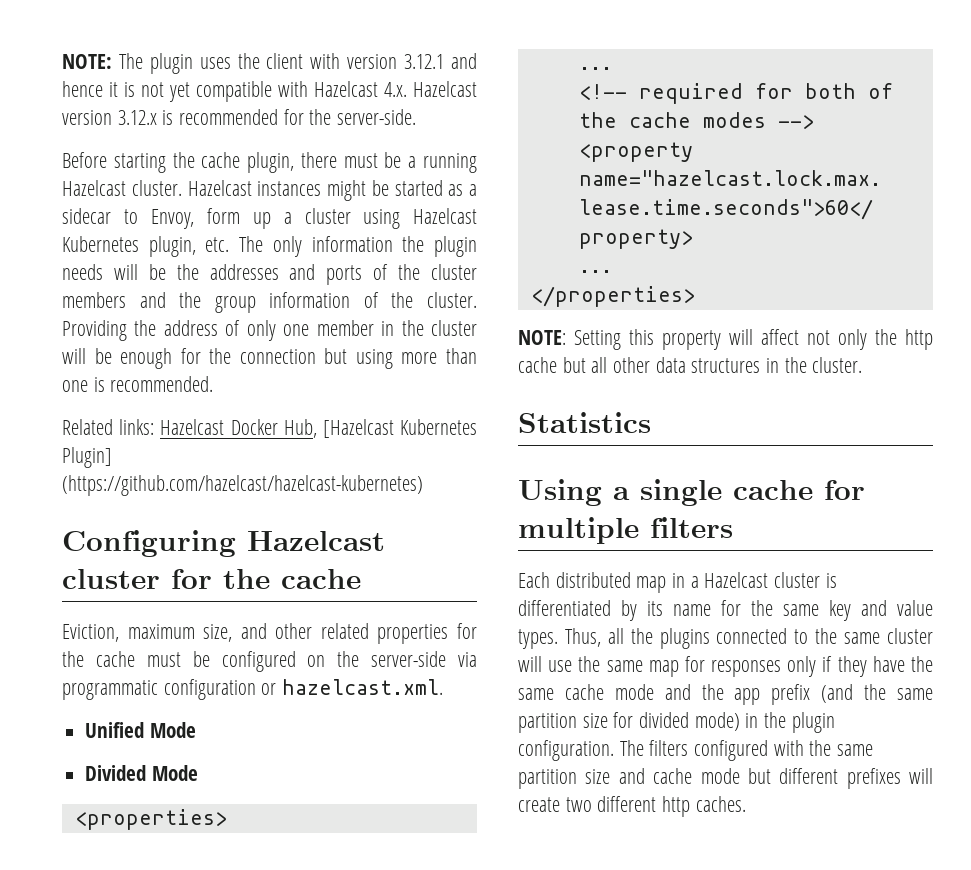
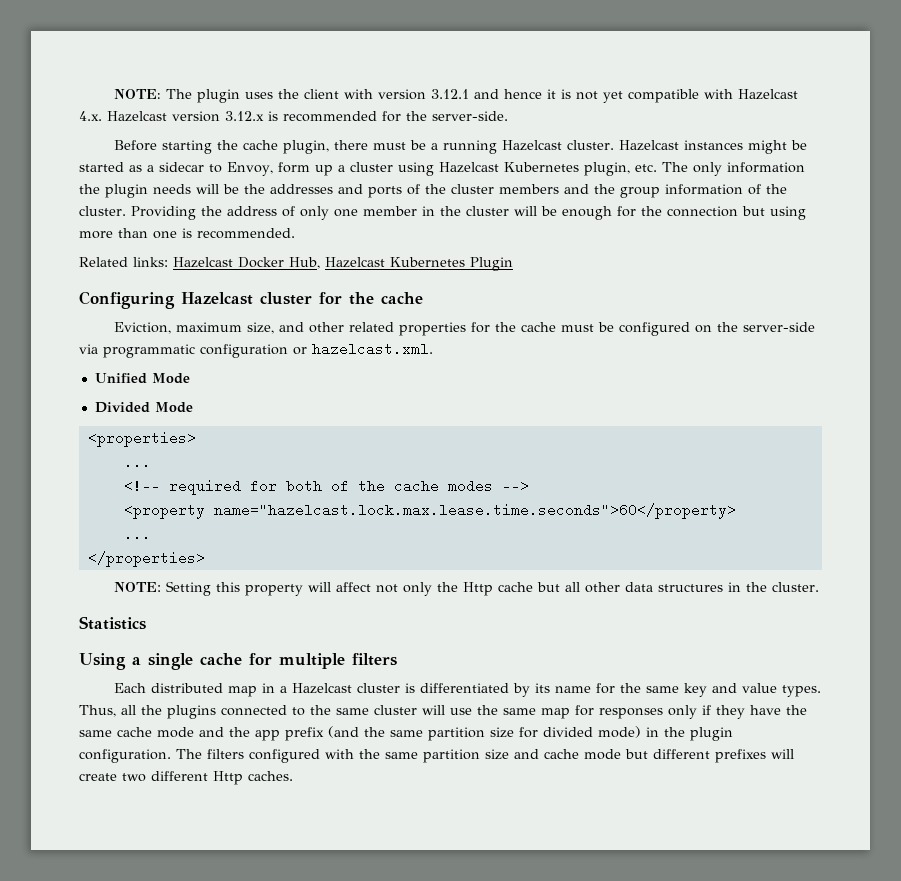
[322,419,477,438] [62,447,112,468] [62,475,423,496] [Hazelcast Kubernetes Plugin] (https://github.com/hazelcast/hazelcast-kubernetes) -> [325,257,513,271] Hazelcast Kubernetes Plugin
[905,329,933,350] http -> [462,582,493,596] Http
[662,796,691,817] http -> [213,771,243,785] Http

